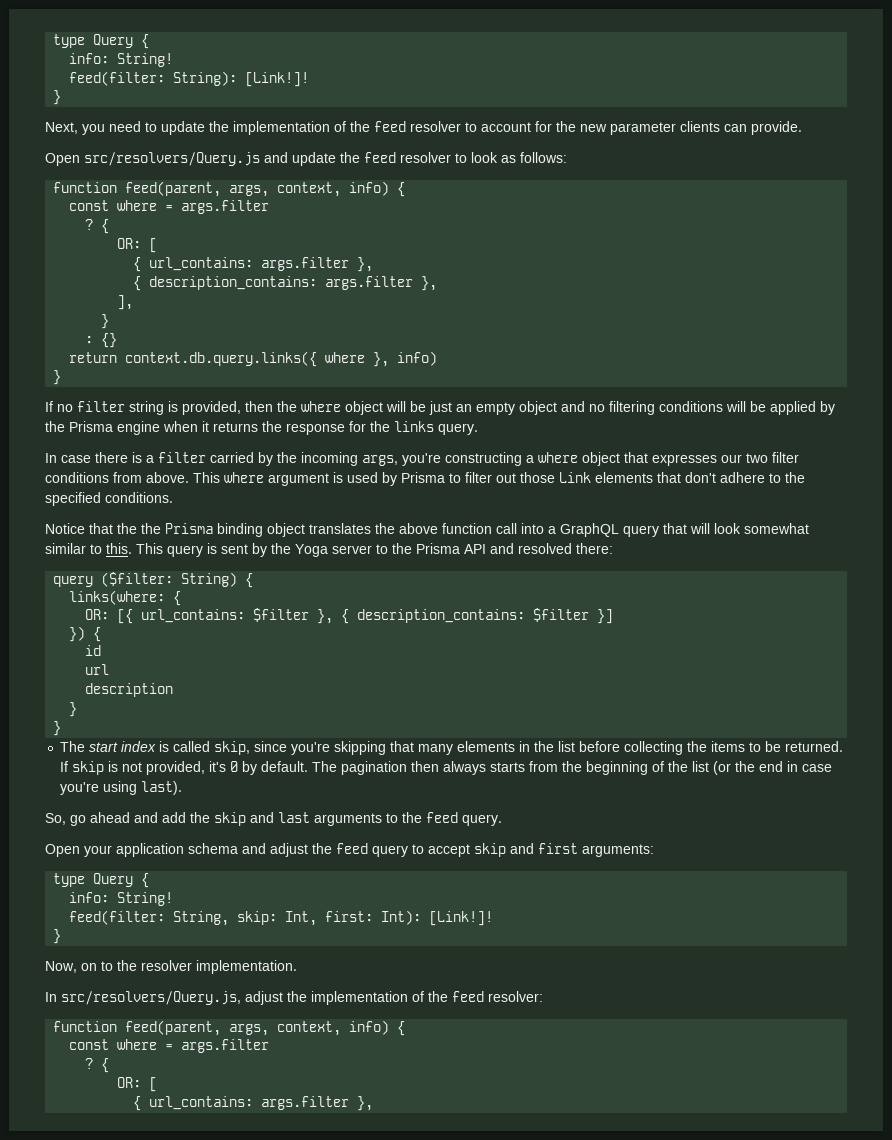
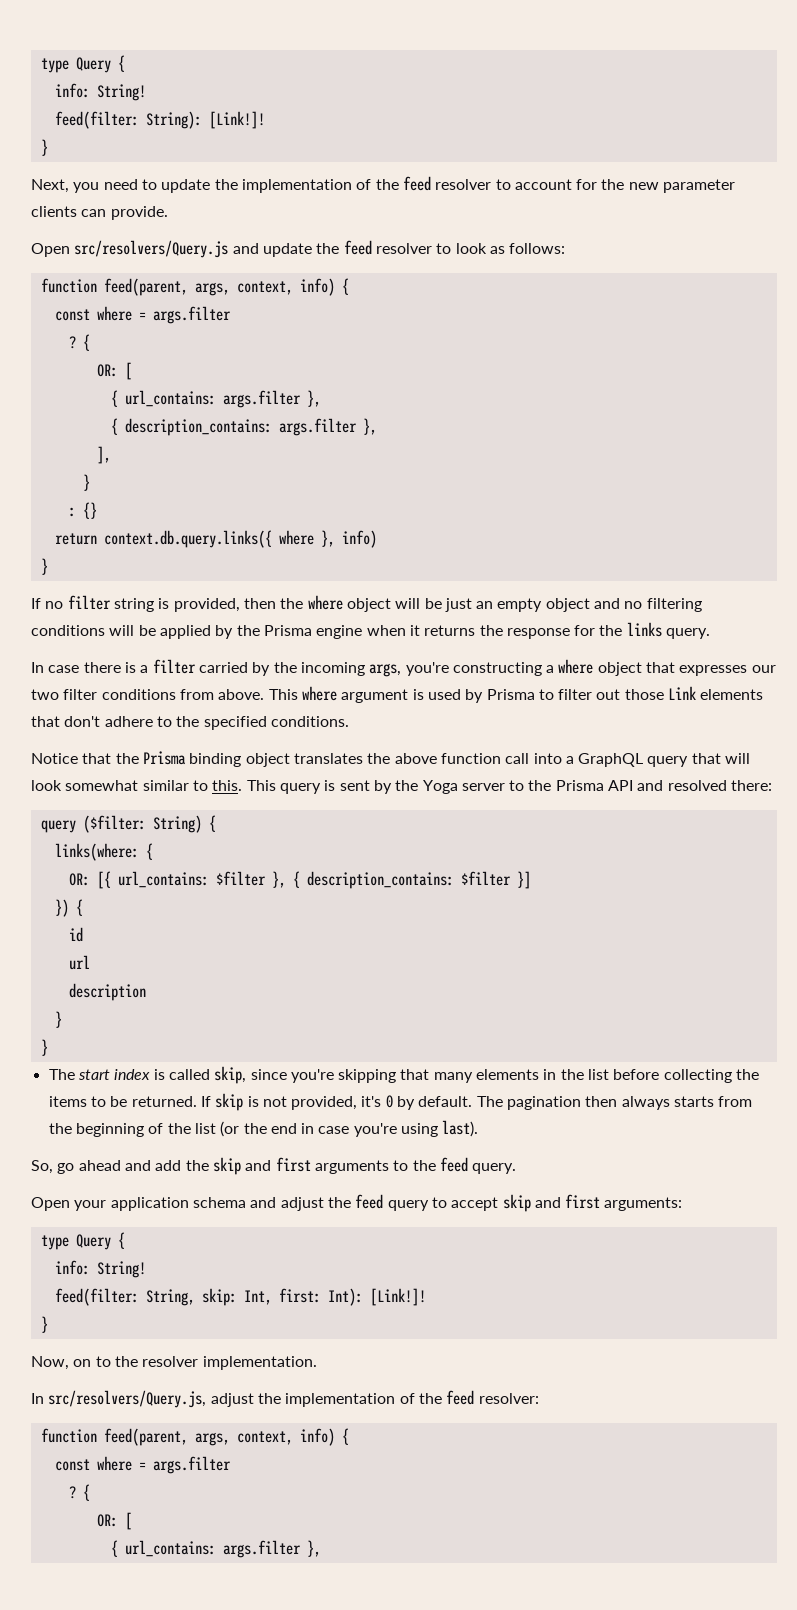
[141,523,161,534] the -> (139, 758) none
[278,812,310,823] last -> [275,1157,311,1172] first

